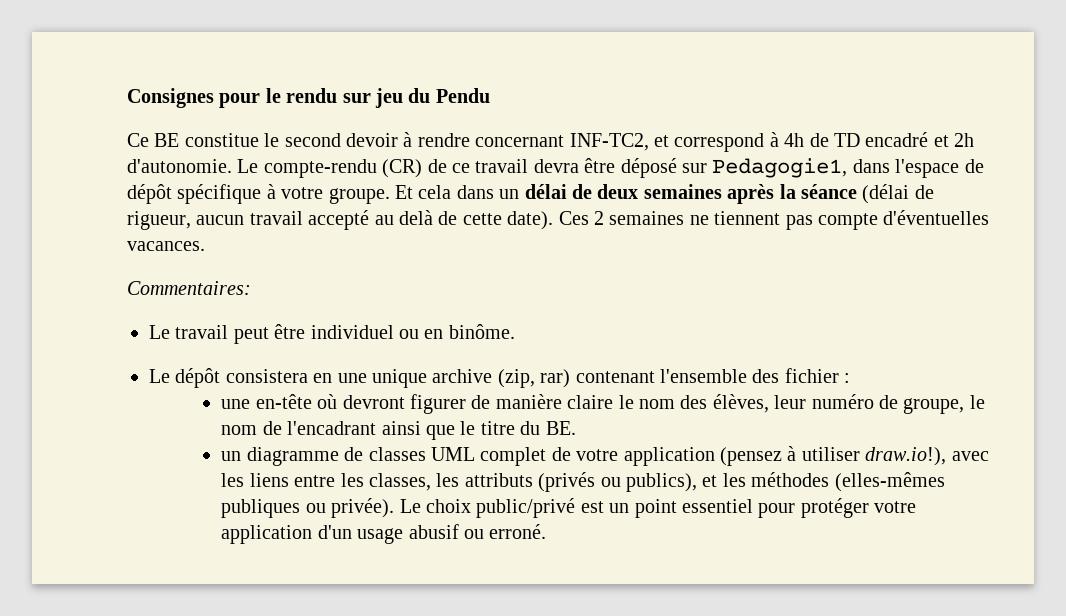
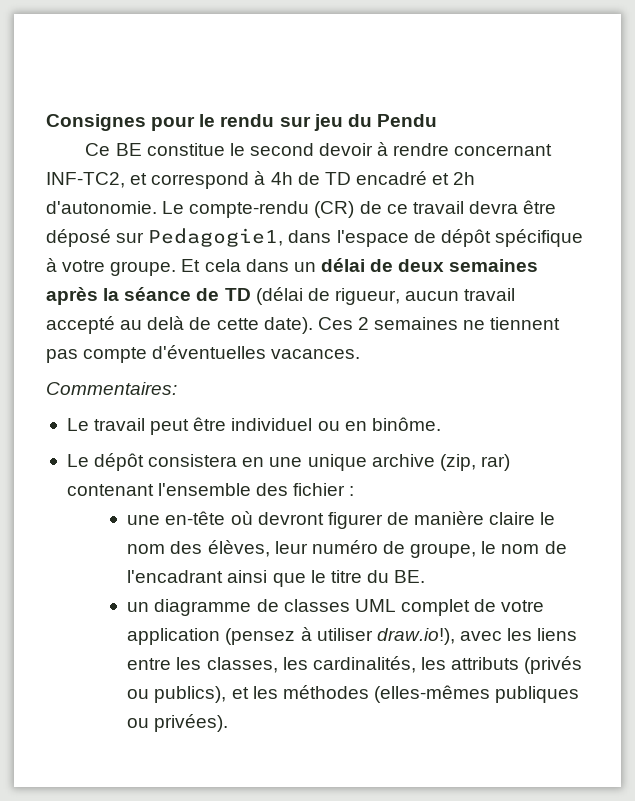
(857, 191) none -> [196,288,251,301] de TD
(460, 480) none -> [312,656,446,673] cardinalités, les
[331,498,917,518] [221,524,547,544] privée). Le choix public/privé est un point essentiel pour protéger votre application d'un usage abusif ou erroné. -> [154,714,229,732] privées).

